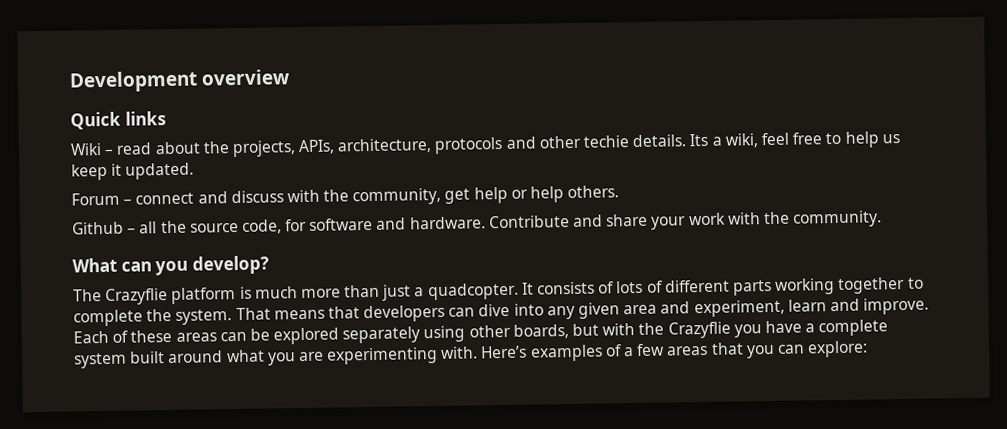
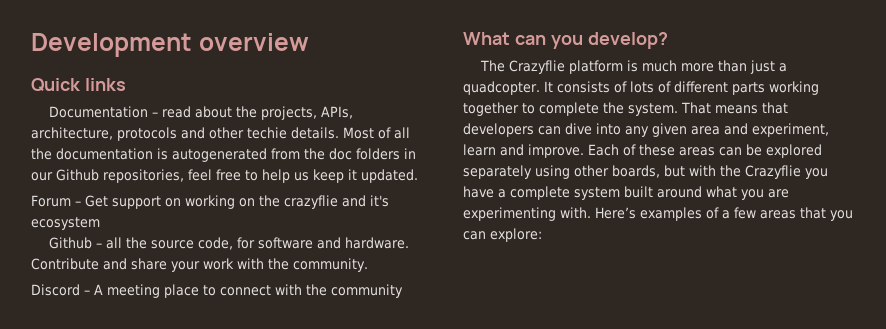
[70,143,102,156] Wiki -> [48,106,148,118] Documentation
[689,133,759,148] Its a wiki, -> [343,127,410,139] [31,148,416,162] [31,169,184,183] Most of all the documentation is autogenerated from the doc folders in our Github repositories,
[135,185,620,206] connect and discuss with the community, get help or help others. -> [85,195,389,209] [31,217,100,230] Get support on working on the crazyflie and it's ecosystem
(883, 219) none -> [31,284,403,298] // Discord – A meeting place to connect with the community

